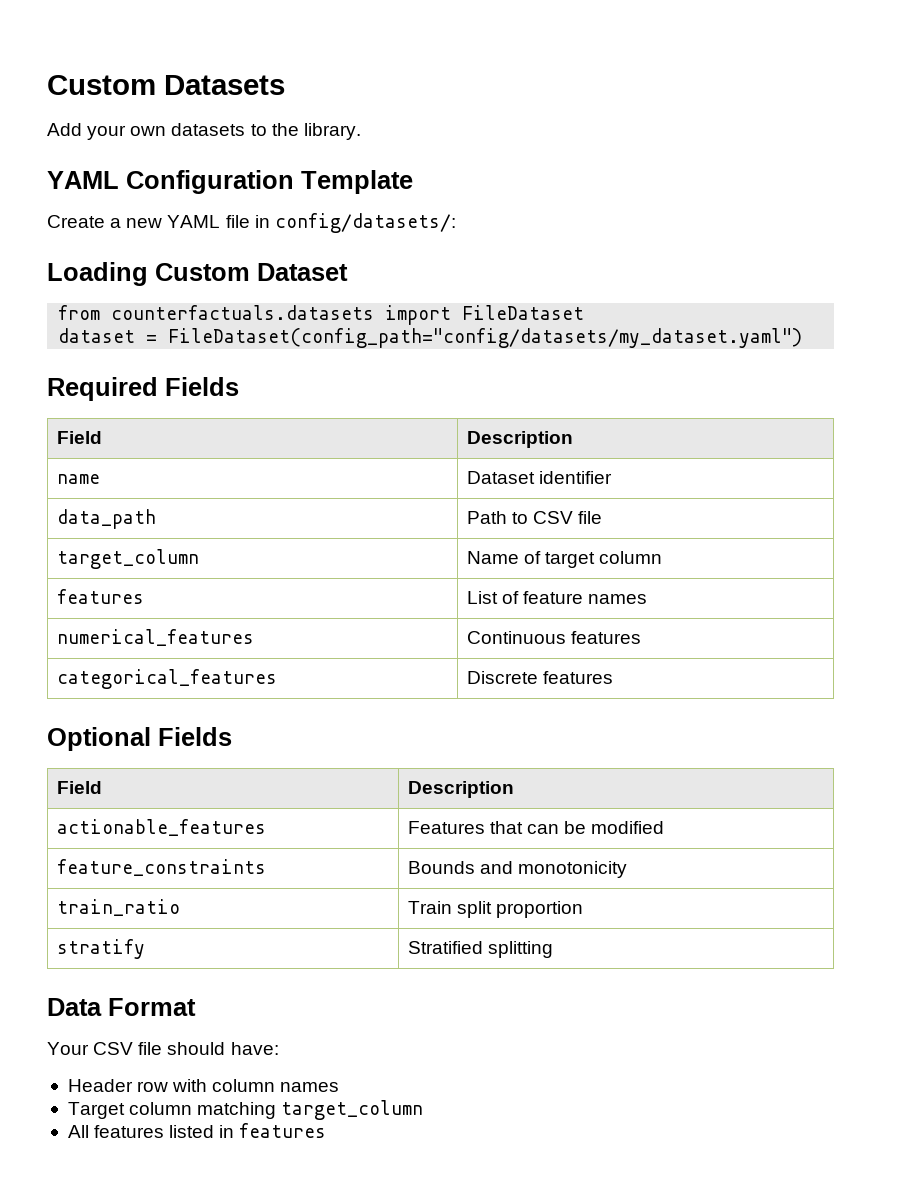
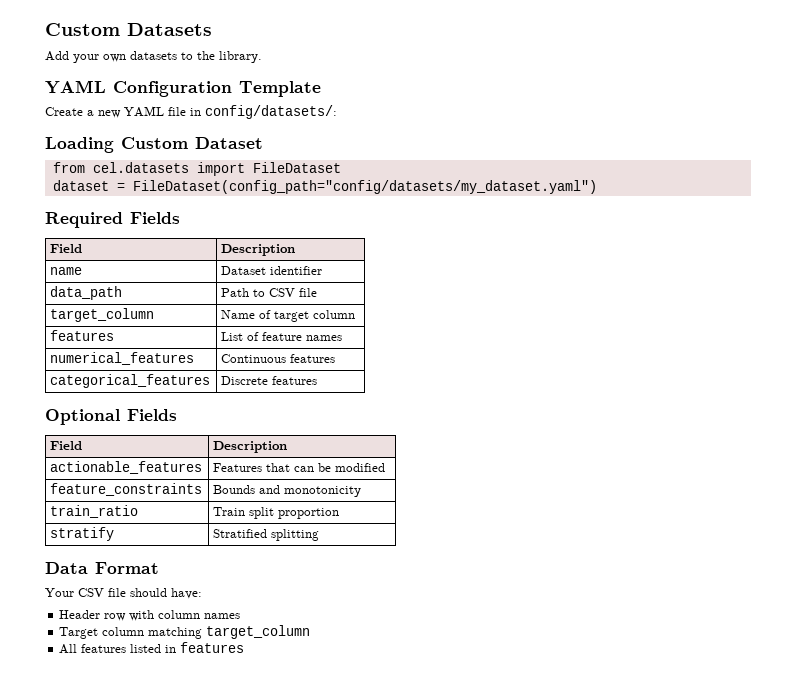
[111,305,375,320] counterfactuals.datasets -> [92,162,189,173] cel.datasets

